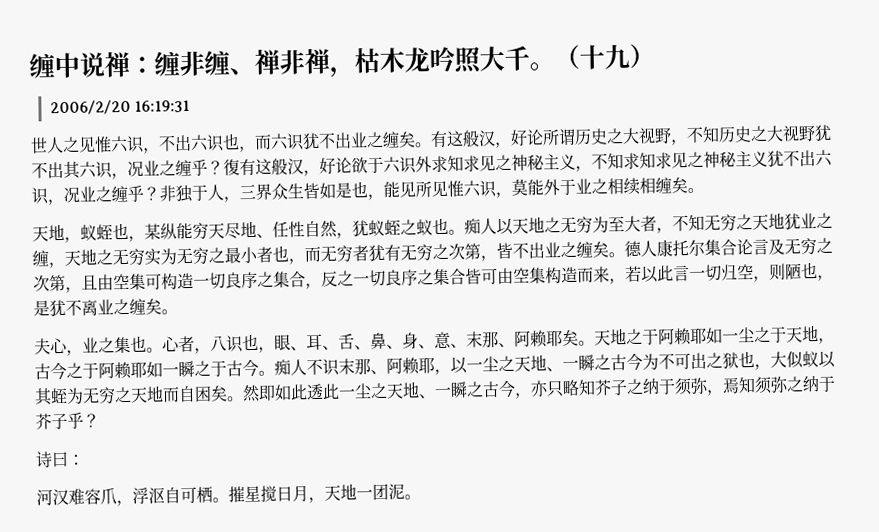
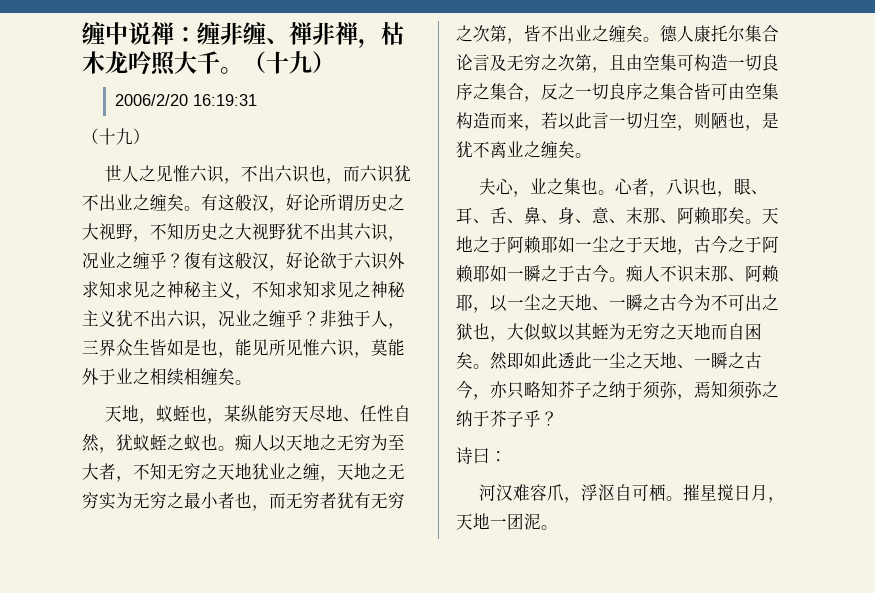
(190, 106) none -> [82,128,150,145] // （十九）

